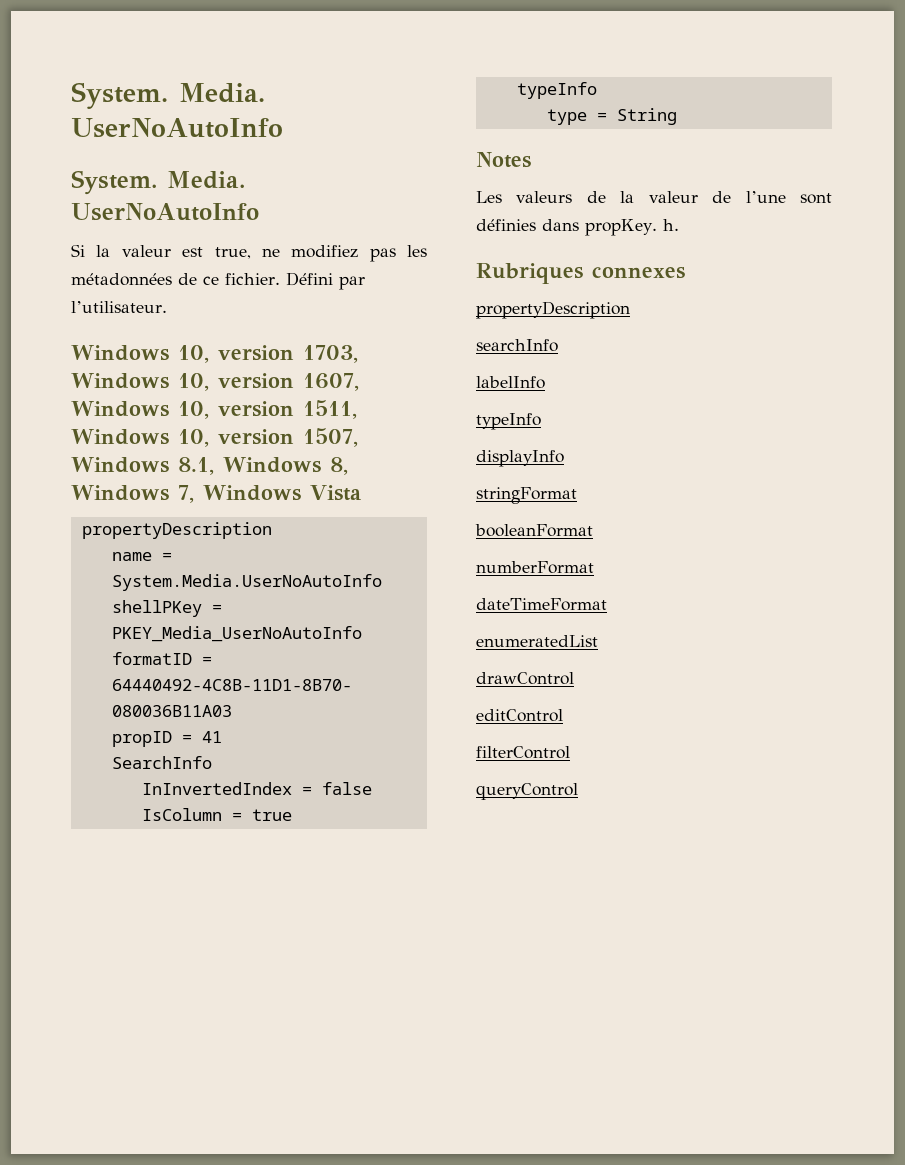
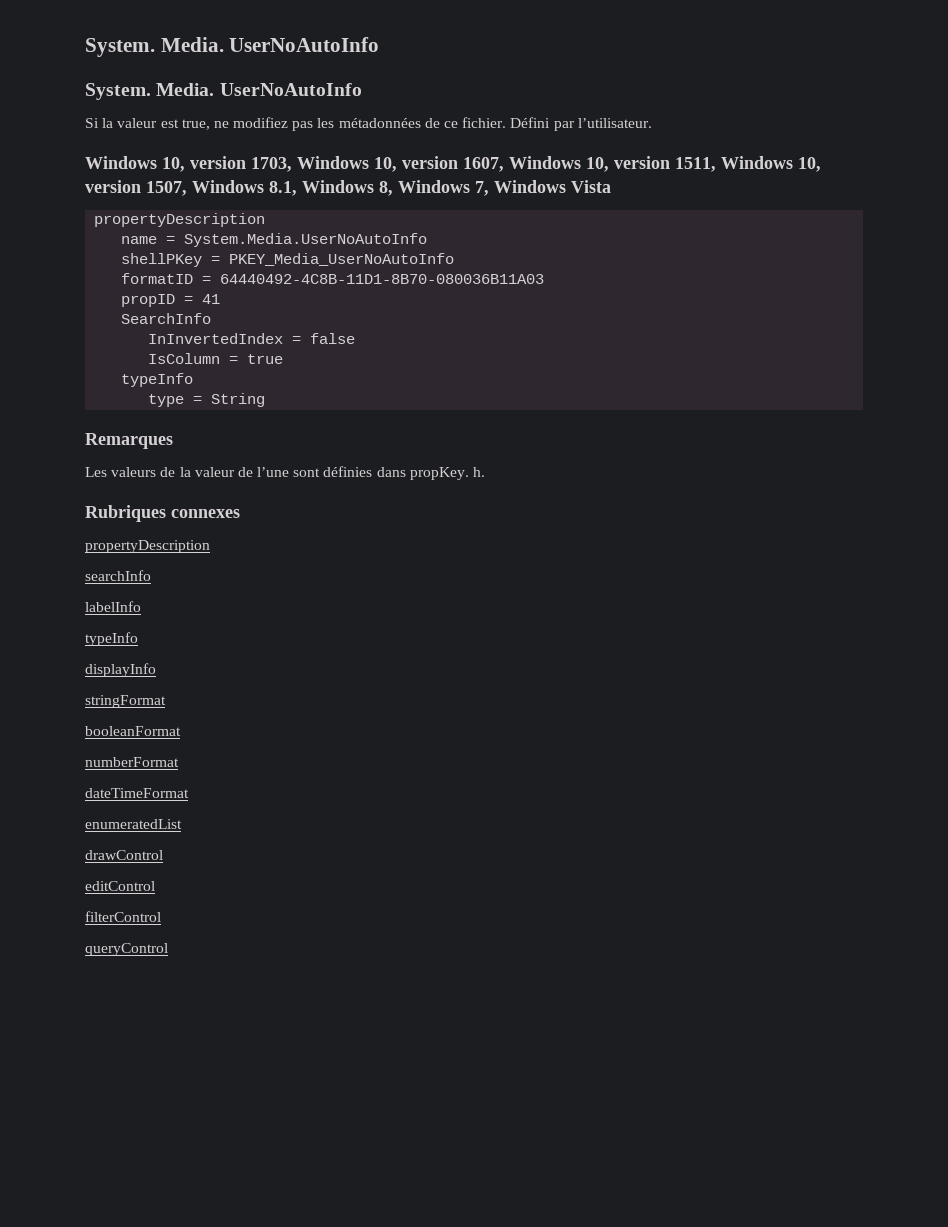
[476,152,531,168] Notes -> [85,433,173,449] Remarques

